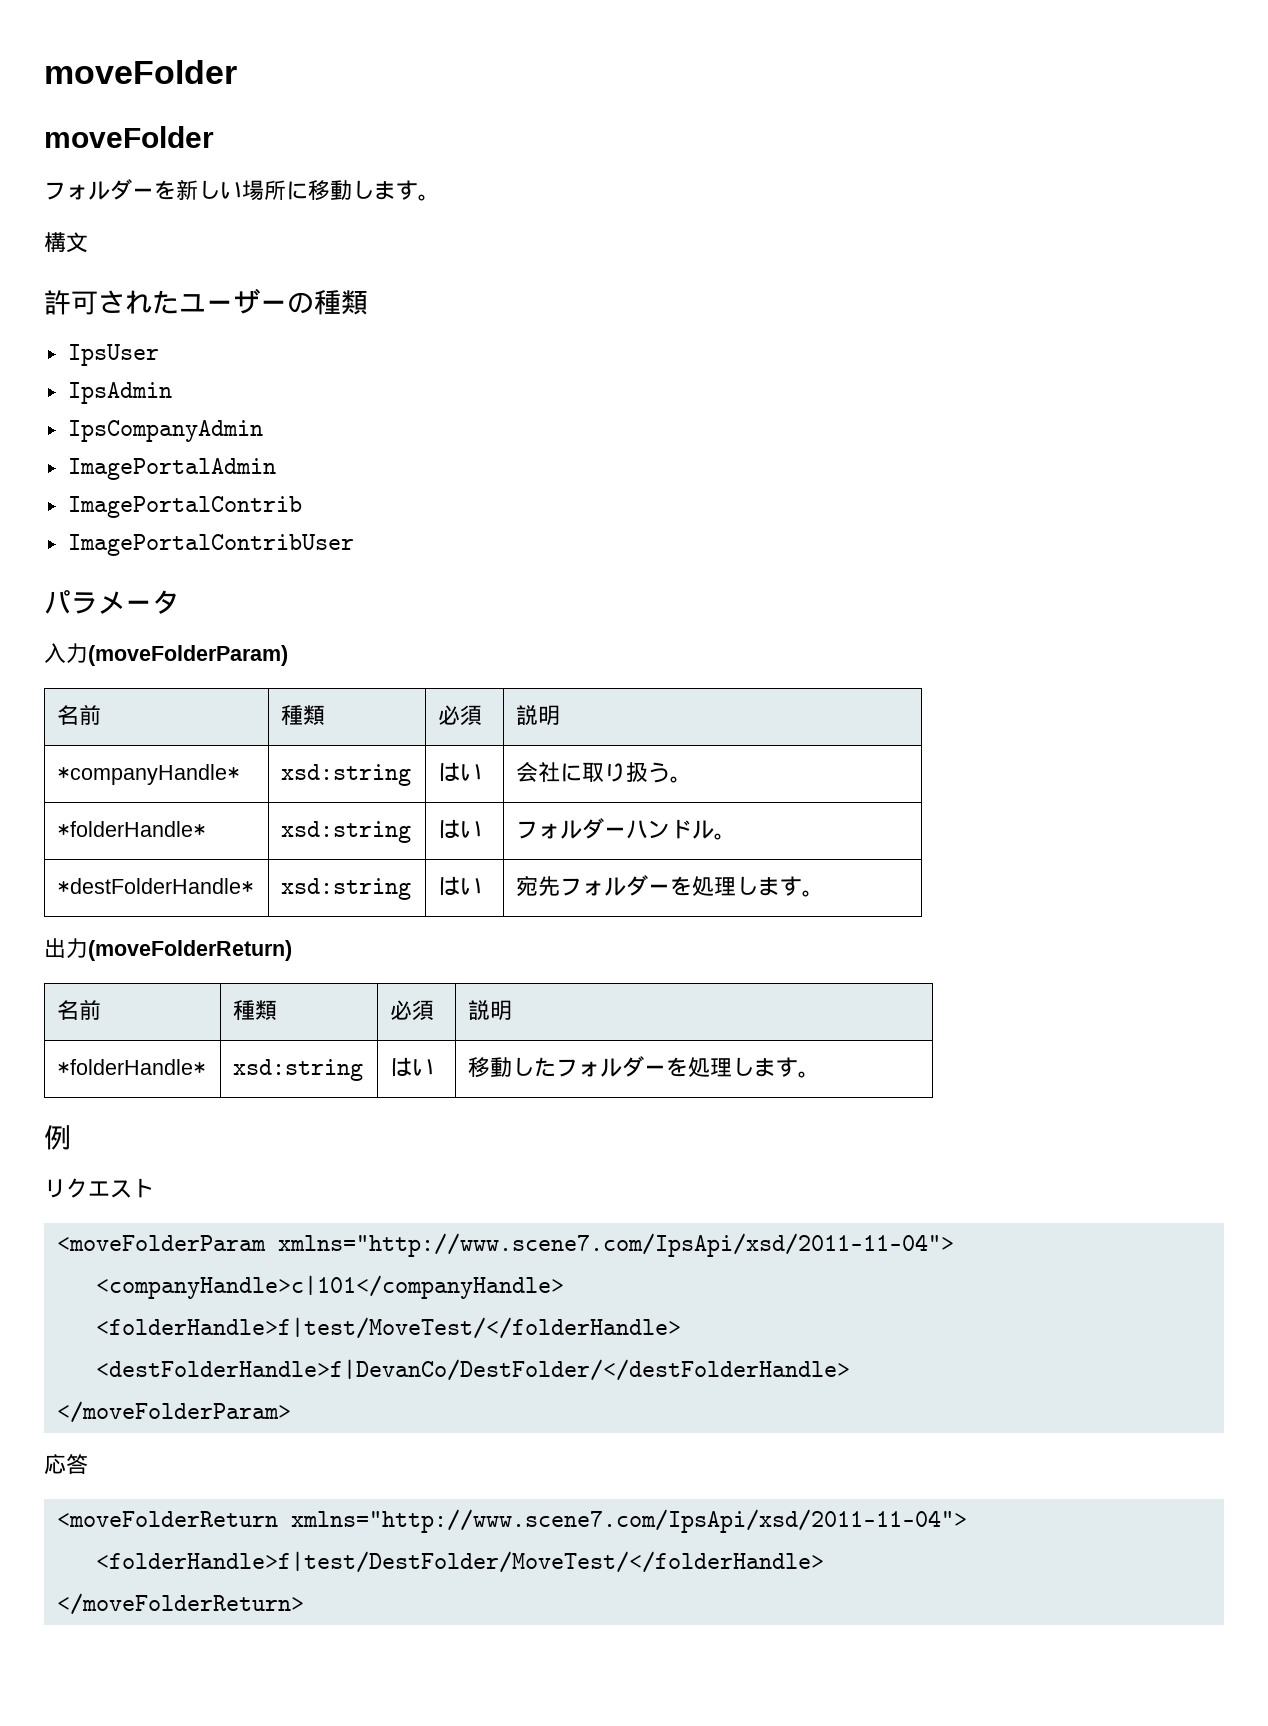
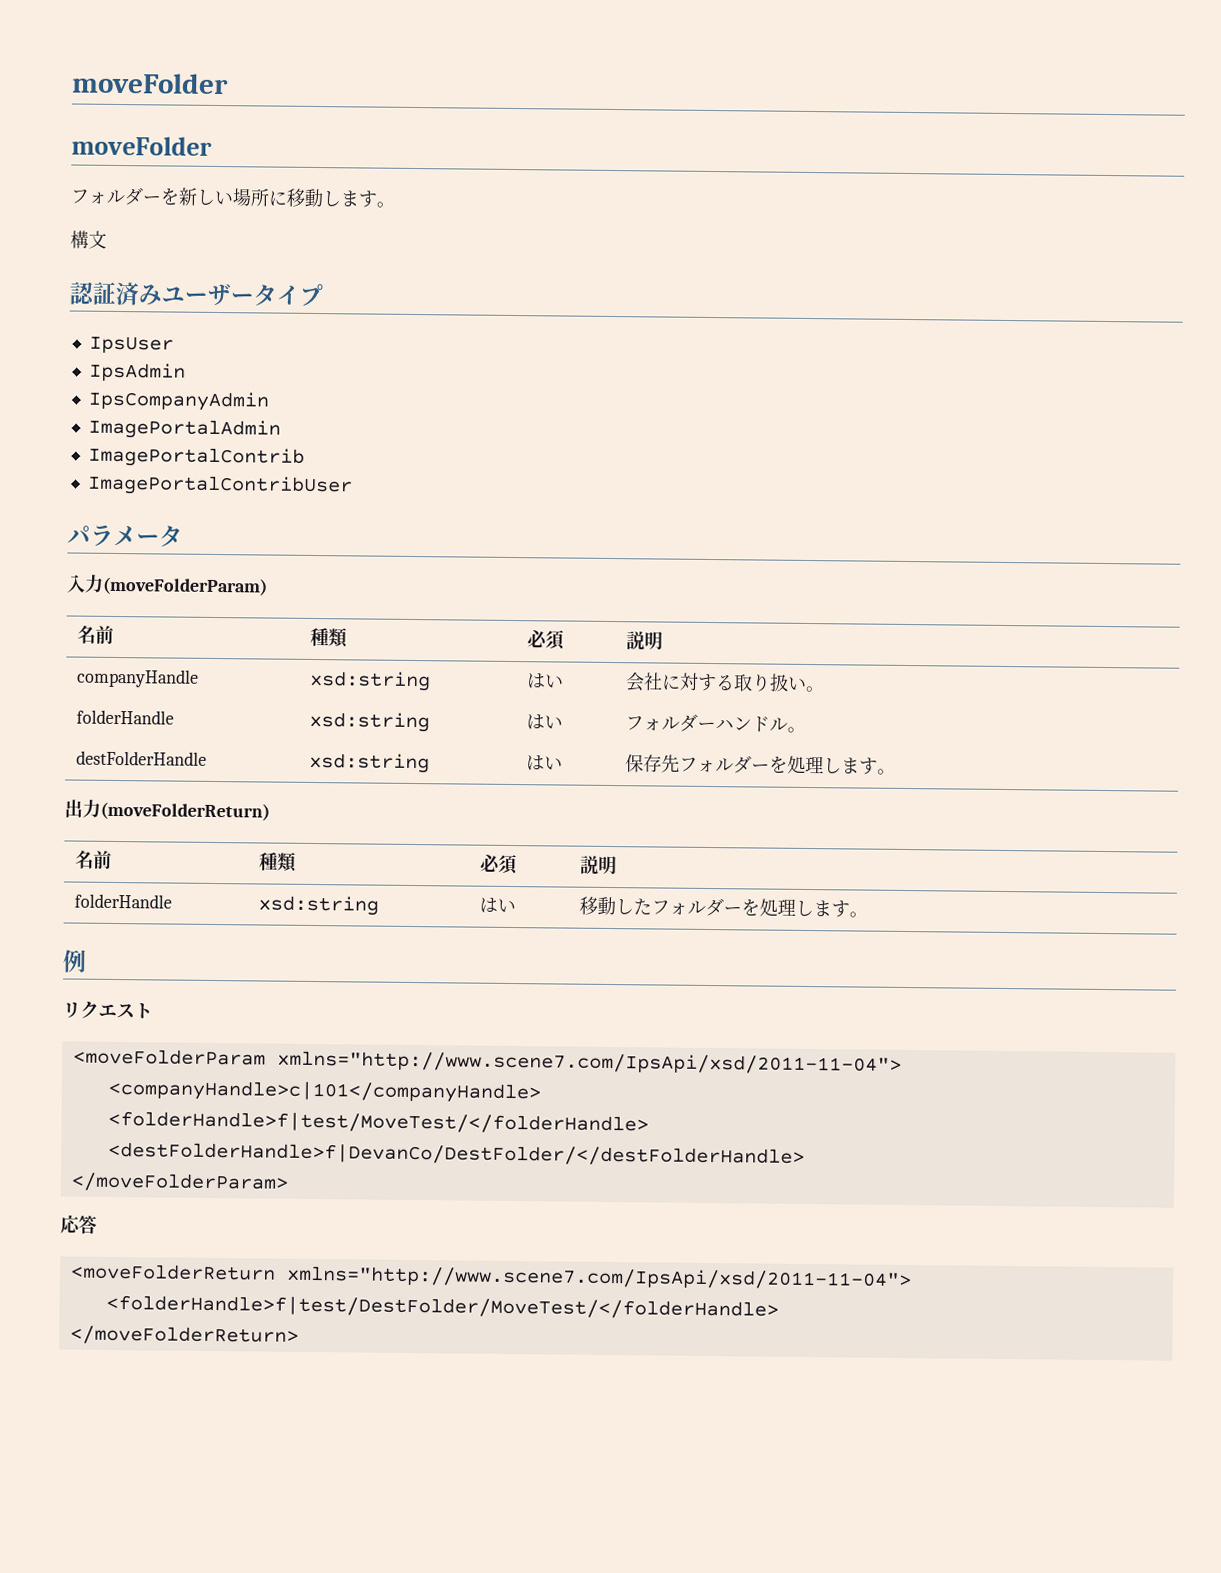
[44,290,179,315] 許可された -> [69,281,163,306] 認証済み
[287,290,368,315] の種類 -> [253,283,324,307] タイプ
[57,764,241,785] *companyHandle* -> [75,668,199,688] companyHandle
[582,762,693,783] [57,821,207,837] 取り扱う。 // *folderHandle* -> [678,672,825,693] [75,709,174,725] 対する取り扱い。 // folderHandle
[57,878,255,894] [281,878,412,900] [438,876,483,896] [516,876,539,897] *destFolderHandle* | xsd:string | はい | 宛 -> [75,750,207,766] [308,752,430,774] [525,755,563,771] [624,754,662,773] destFolderHandle | xsd:string | はい | 保存
[57,1059,207,1075] *folderHandle* -> [73,893,172,909] folderHandle

